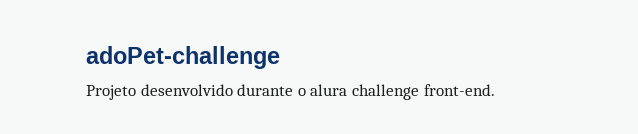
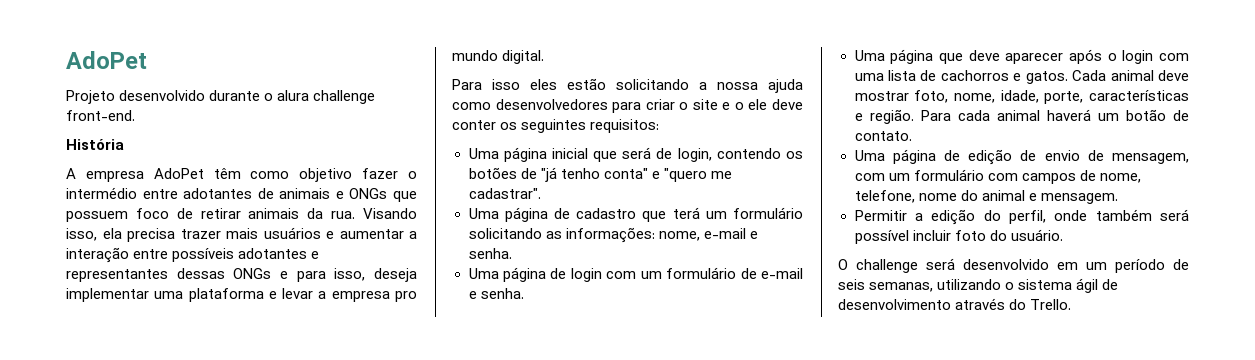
[86,46,280,69] adoPet-challenge -> [66,51,147,69] AdoPet
(495, 90) none -> [66,139,124,150] [66,168,418,182] [66,187,417,202] [66,208,418,222] [66,227,417,242] [66,247,320,263] [66,268,417,282] [66,288,417,302] [452,50,545,64] [452,78,803,93] [452,99,803,113] [452,119,660,133] [468,147,803,162] [468,167,732,182] [468,188,541,199] [468,207,803,222] [468,227,758,243] [468,248,512,259] [468,267,803,282] [468,288,524,299] [854,49,1189,64] [854,70,1189,84] [854,90,1189,104] [854,109,1189,124] [854,131,912,141] [854,149,1189,165] [854,169,1141,184] [854,190,1118,204] [854,209,1189,225] [854,229,1063,244] [838,258,1189,273] [838,278,1119,293] [838,298,1072,310] // História // A empresa AdoPet têm como objetivo fazer o intermédio entre adotantes de animais e ONGs que possuem foco de retirar animais da rua. Visando isso, ela precisa trazer mais usuários e aumentar a interação entre possíveis adotantes e representantes dessas ONGs e para isso, deseja implementar uma plataforma e levar a empresa pro mundo digital. // Para isso eles estão solicitando a nossa ajuda como desenvolvedores para criar o site e o ele deve conter os seguintes requisitos: // Uma página inicial que será de login, contendo os botões de "já tenho conta" e "quero me cadastrar". // Uma página de cadastro que terá um formulário solicitando as informações: nome, e-mail e senha. // Uma página de login com um formulário de e-mail e senha. // Uma página que deve aparecer após o login com uma lista de cachorros e gatos. Cada animal deve mostrar foto, nome, idade, porte, características e região. Para cada animal haverá um botão de contato. // Uma página de edição de envio de mensagem, com um formulário com campos de nome, telefone, nome do animal e mensagem. // Permitir a edição do perfil, onde também será possível incluir foto do usuário. // O challenge será desenvolvido em um período de seis semanas, utilizando o sistema ágil de desenvolvimento através do Trello.

